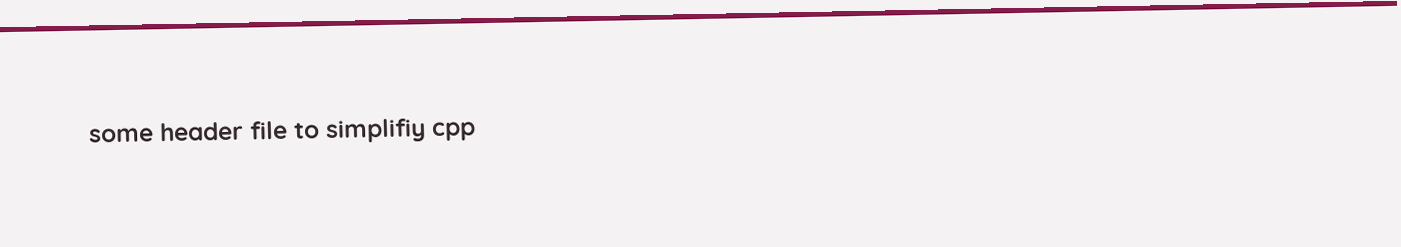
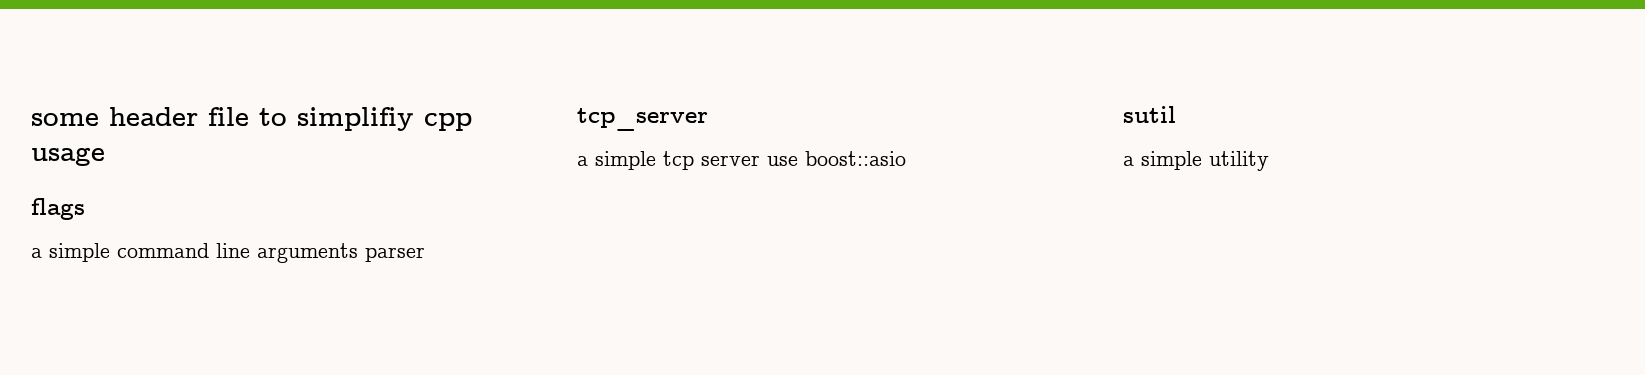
(476, 131) none -> [31,147,105,166] [31,198,85,220] [31,243,425,263] [577,108,708,131] [577,151,906,170] [1123,106,1176,123] [1123,151,1269,171] usage // flags // a simple command line arguments parser // tcp_server // a simple tcp server use boost::asio // sutil // a simple utility

